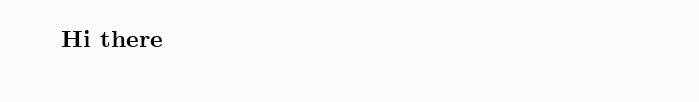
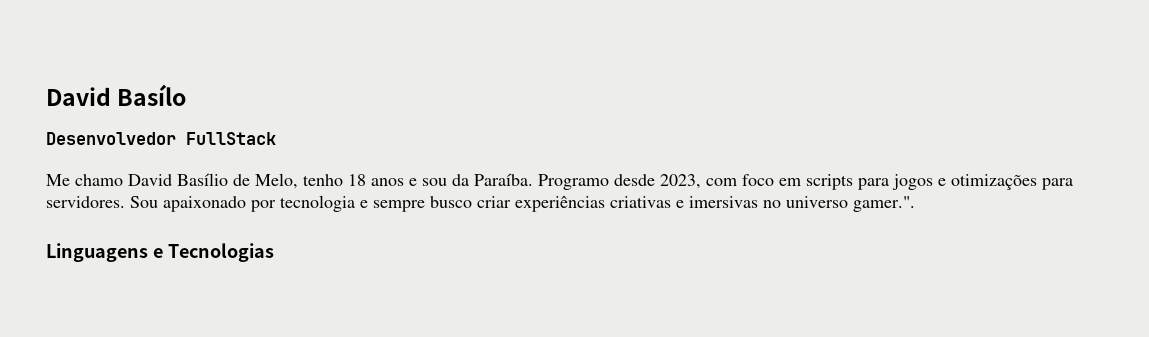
[61,30,163,47] Hi there -> [46,84,187,106] [46,132,276,145] [46,173,1073,190] [46,195,915,212] [46,243,274,262] David Basílo // Desenvolvedor FullStack // Me chamo David Basílio de Melo, tenho 18 anos e sou da Paraíba. Programo desde 2023, com foco em scripts para jogos e otimizações para servidores. Sou apaixonado por tecnologia e sempre busco criar experiências criativas e imersivas no universo gamer.". // Linguagens e Tecnologias

